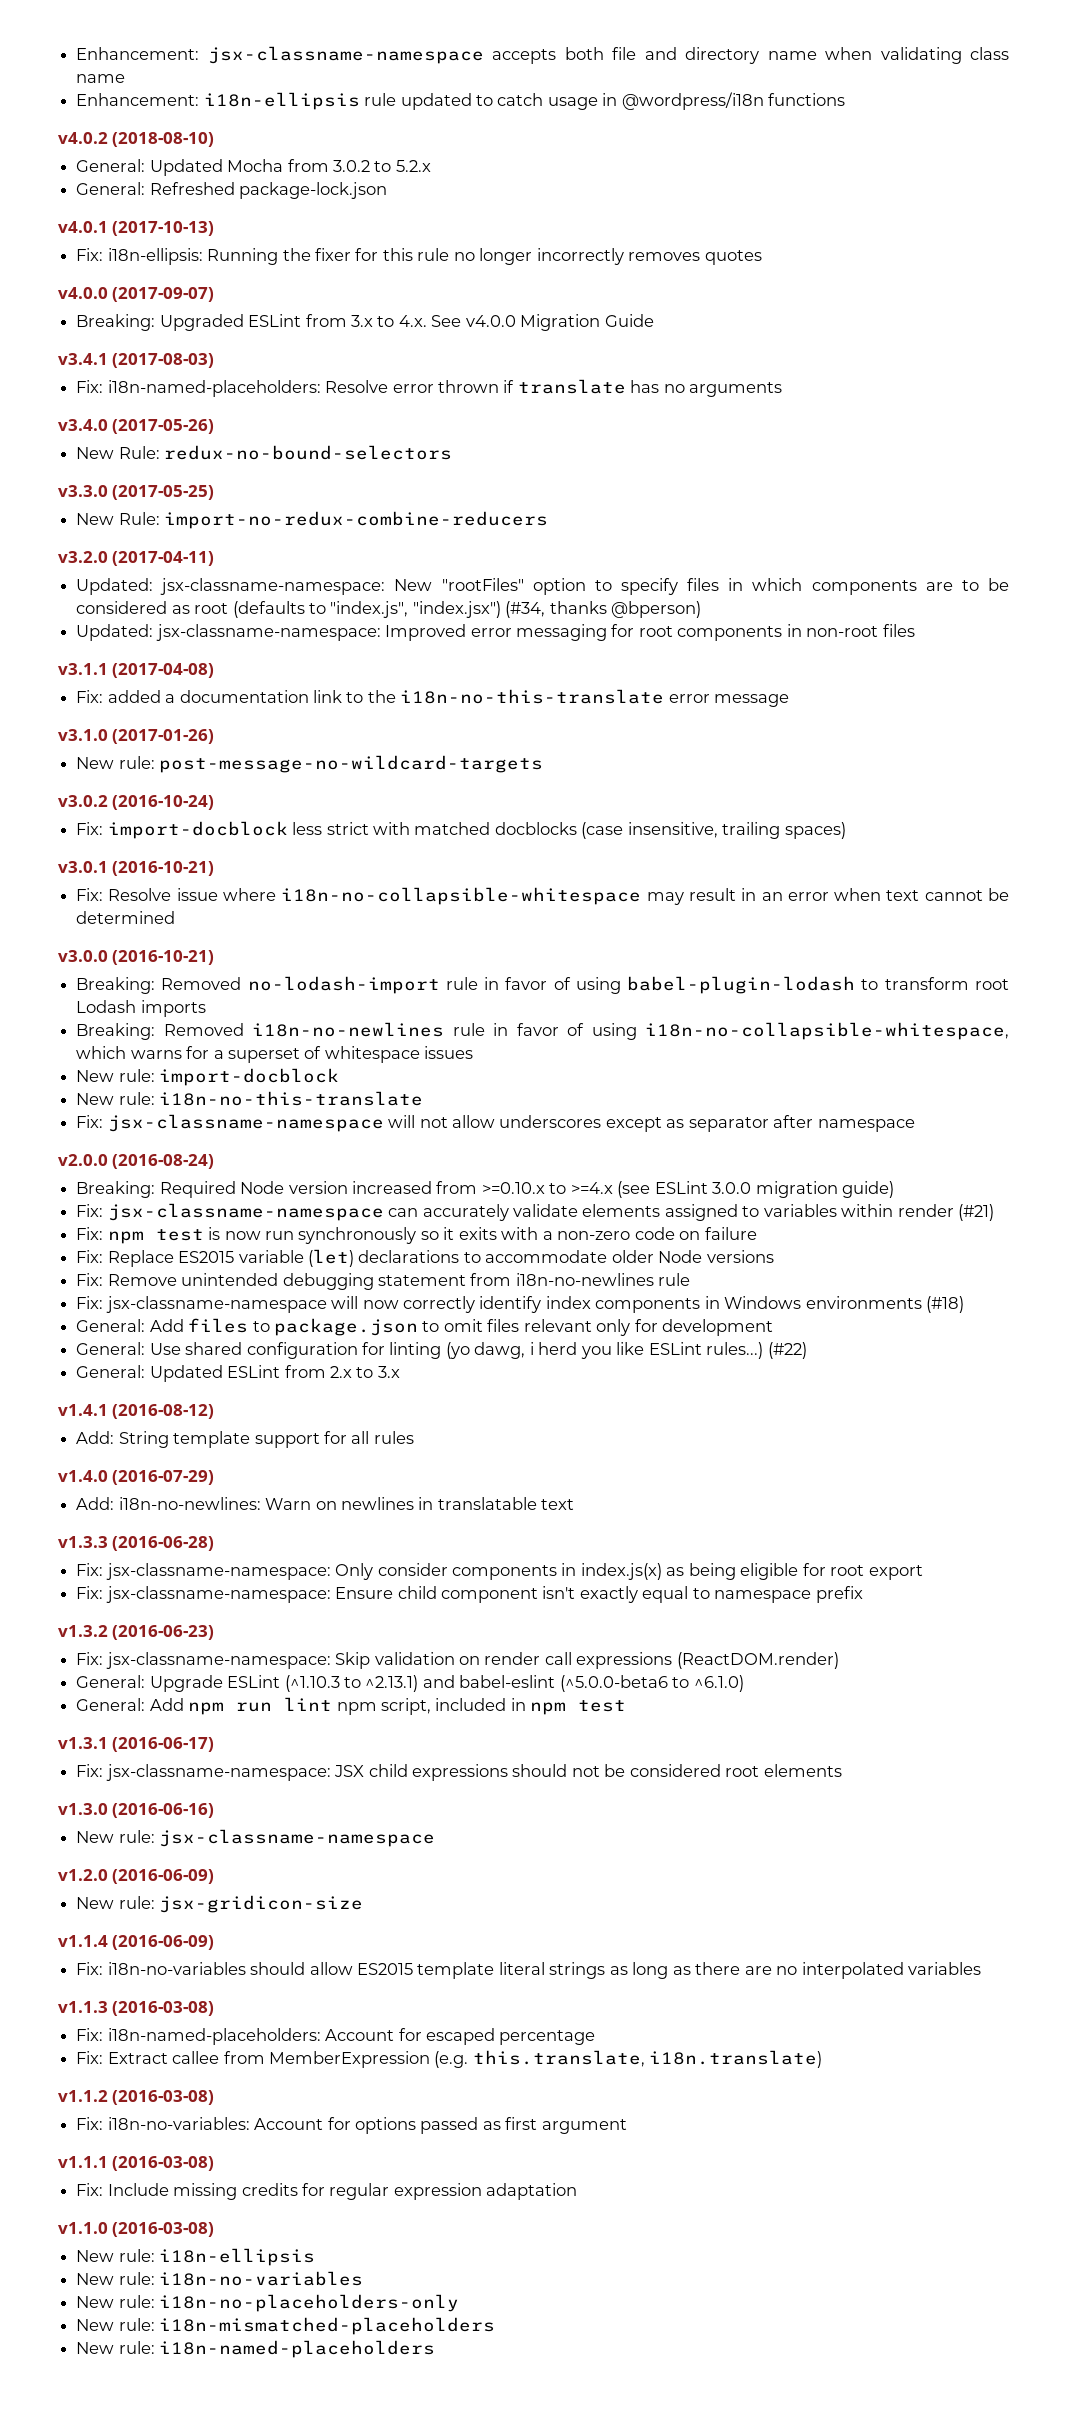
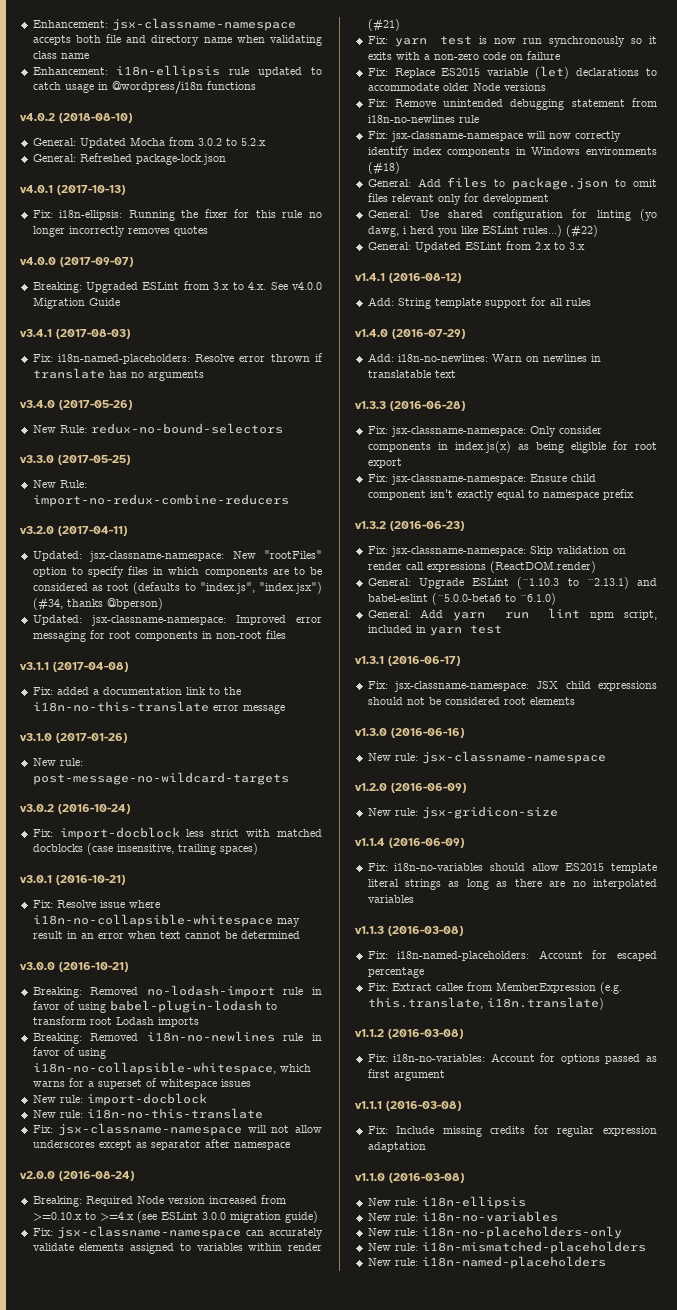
[107,1231,144,1244] npm -> [394,38,427,47] yarn
[188,1702,225,1715] npm -> [453,612,486,621] yarn
[530,1702,567,1715] npm -> [429,627,462,636] yarn

